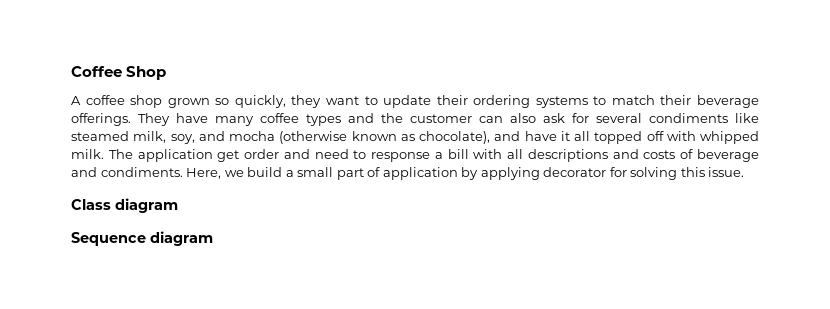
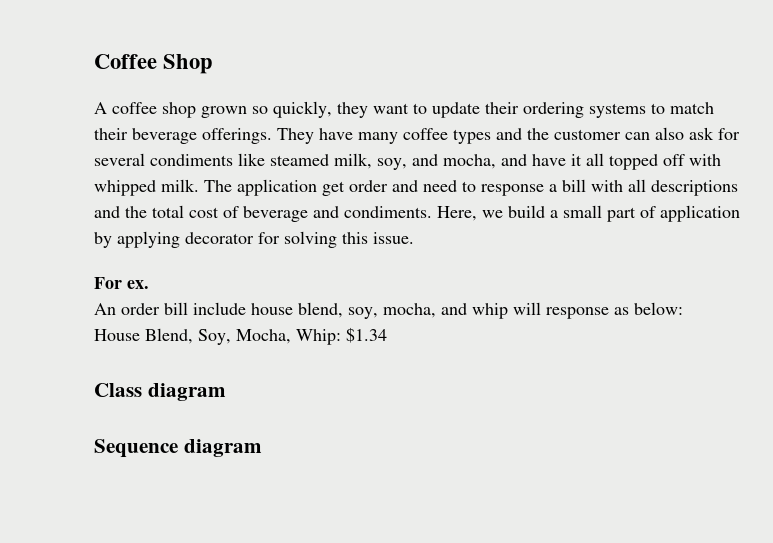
[229,131,490,144] mocha (otherwise known as chocolate), -> [443,154,496,169] mocha,
[643,150,676,159] costs -> [125,205,219,218] the total cost
(745, 172) none -> [94,277,149,289] [94,302,683,319] [94,327,387,345] // For ex. // An order bill include house blend, soy, mocha, and whip will response as below: // House Blend, Soy, Mocha, Whip: $1.34

